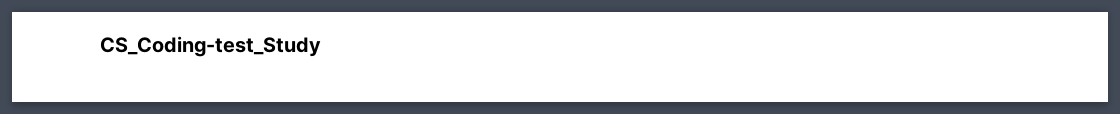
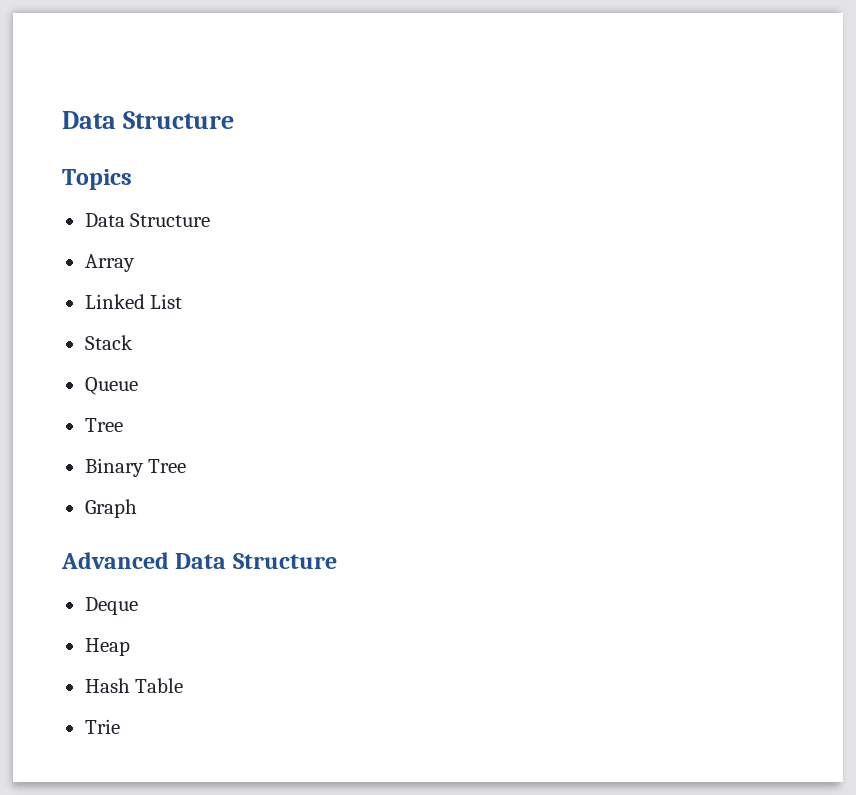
[100,36,321,57] CS_Coding-test_Study -> [62,111,235,129] [62,169,132,190] [84,213,211,227] [84,254,135,272] [84,294,183,309] [84,335,133,350] [84,377,138,395] [84,418,123,432] [84,458,187,477] [84,499,137,518] [61,552,337,569] [84,597,138,615] [84,638,130,656] [84,678,184,693] [84,719,120,734] Data Structure // Topics // Data Structure // Array // Linked List // Stack // Queue // Tree // Binary Tree // Graph // Advanced Data Structure // Deque // Heap // Hash Table // Trie

